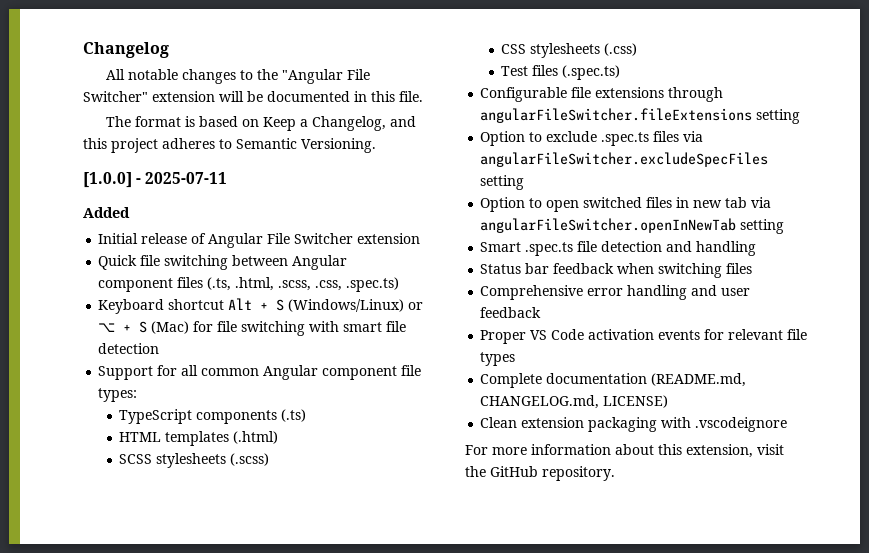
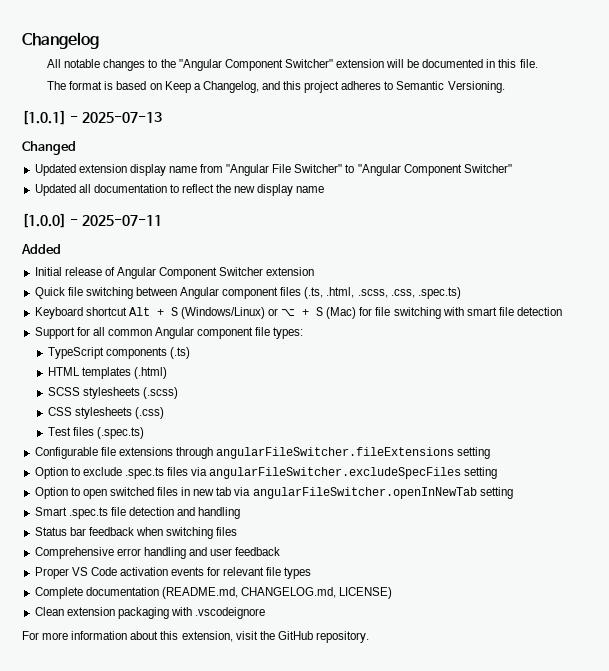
[346,69,370,80] File -> [224,59,283,71] Component
(376, 145) none -> [22,110,162,125] [22,141,76,155] [34,164,512,176] [34,184,325,196] // [1.0.1] - 2025-07-13 // Changed // Updated extension display name from "Angular File Switcher" to "Angular Component Switcher" // Updated all documentation to reflect the new display name
[267,233,291,244] File -> [159,267,218,279] Component

